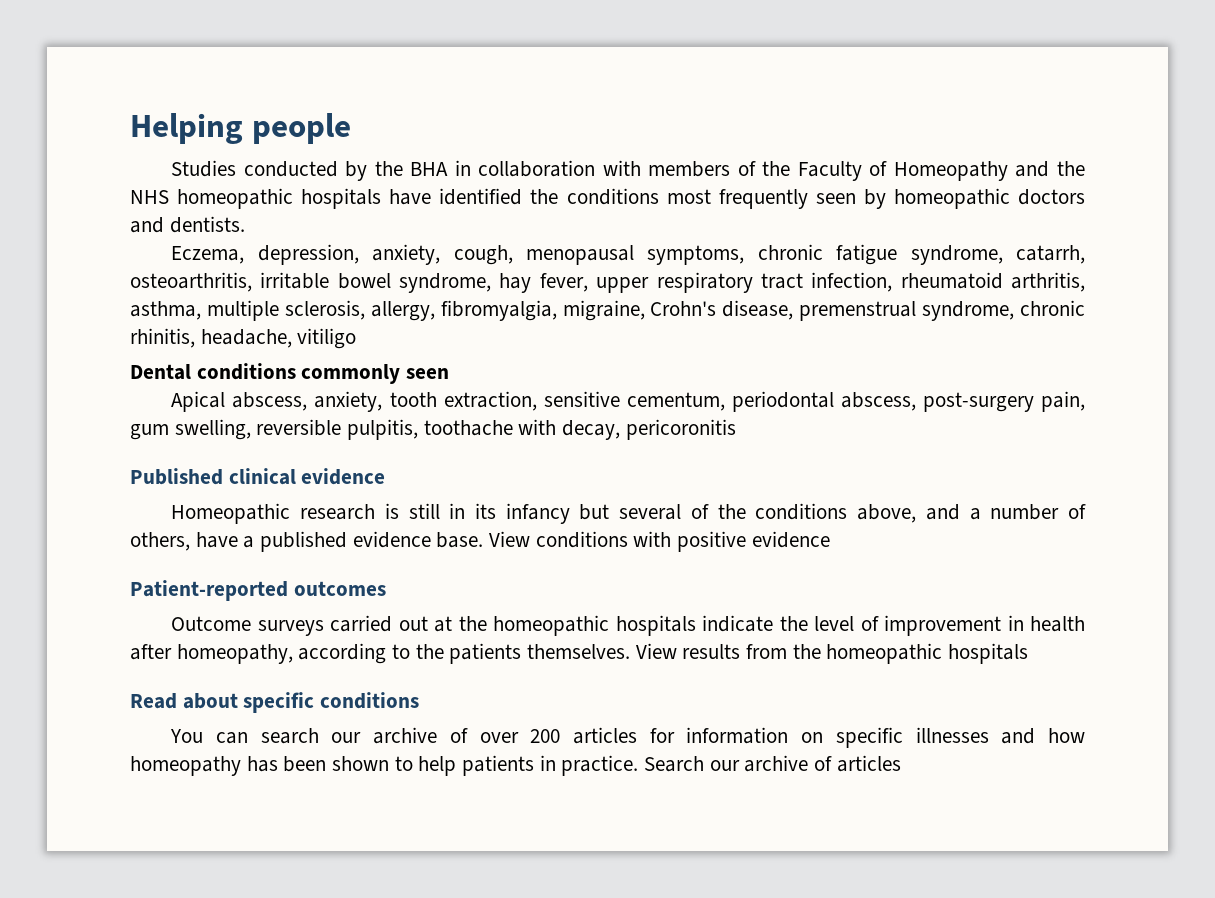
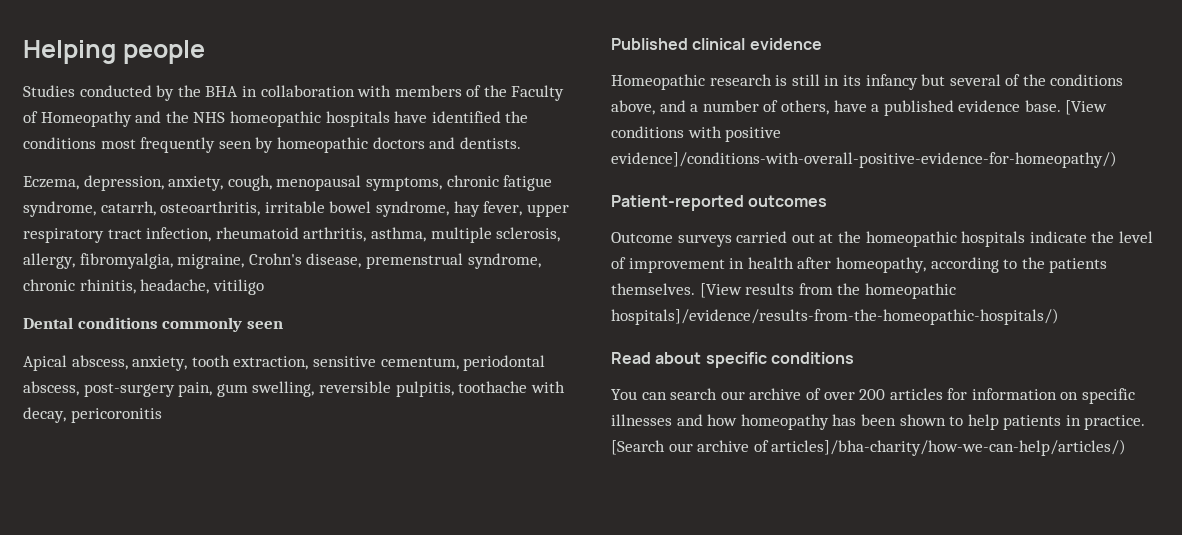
[489,531,531,547] View -> [1065,100,1108,115] [View
[751,531,830,548] evidence -> [611,151,1117,168] evidence]/conditions-with-overall-positive-evidence-for-homeopathy/)
[635,643,677,659] View -> [699,283,742,298] [View
[948,643,1029,664] hospitals -> [611,308,1059,325] hospitals]/evidence/results-from-the-homeopathic-hospitals/)
[644,755,901,772] Search our archive of articles -> [611,439,1127,456] [Search our archive of articles]/bha-charity/how-we-can-help/articles/)

